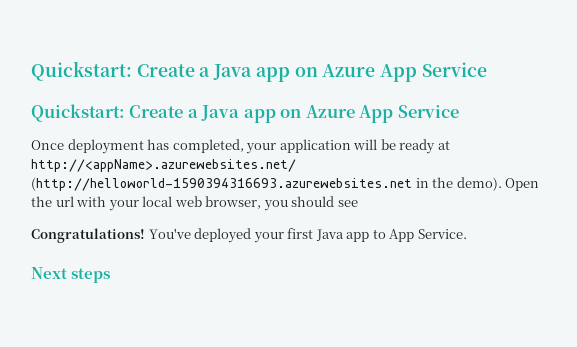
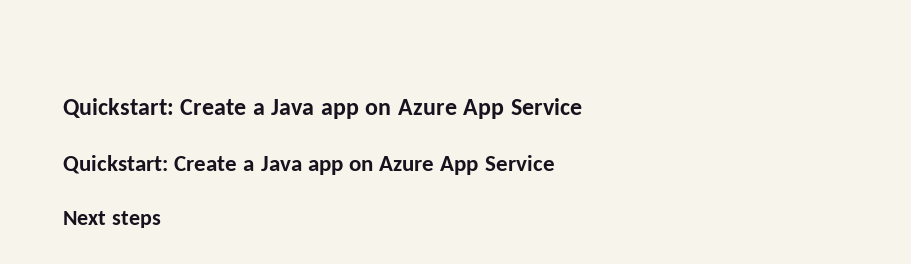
[31,139,450,154] [31,159,296,172] [31,177,540,191] [31,196,358,211] [31,228,467,243] // Once deployment has completed, your application will be ready at http://<appName>.azurewebsites.net/ (http://helloworld-1590394316693.azurewebsites.net in the demo). Open the url with your local web browser, you should see // Congratulations! You've deployed your first Java app to App Service. -> (555, 163) none

